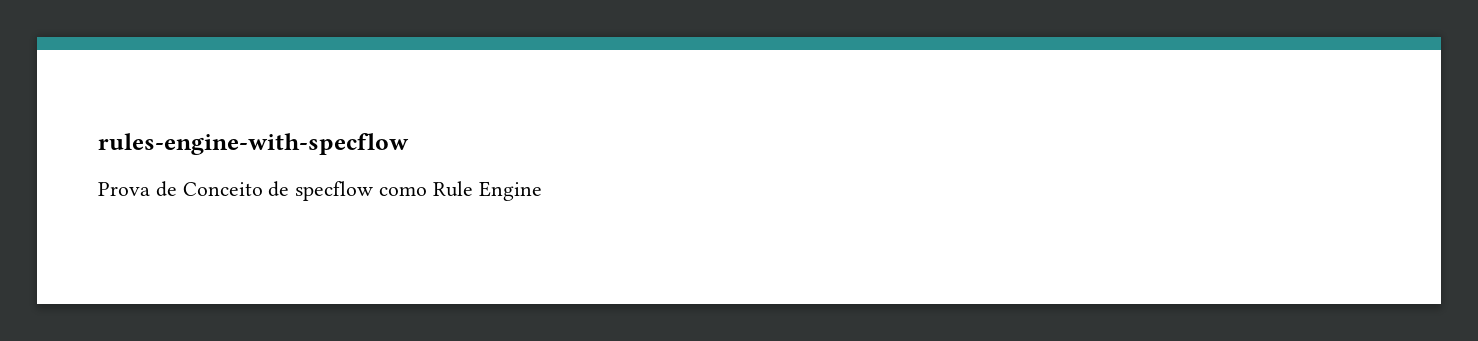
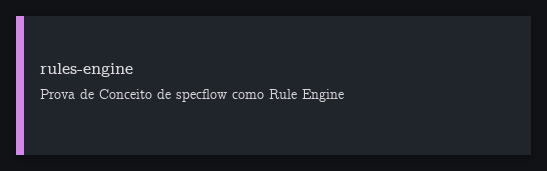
[98,133,409,155] rules-engine-with-specflow -> [40,63,133,77] rules-engine

